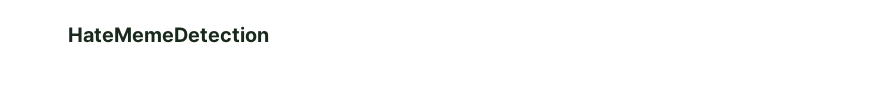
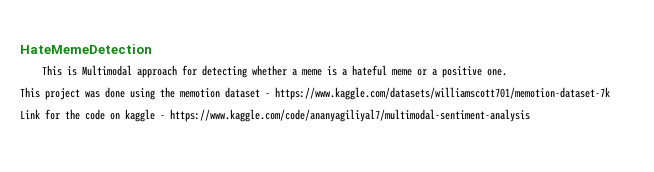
(269, 34) none -> [42,65,508,78] [20,87,610,100] [20,109,530,122] // This is Multimodal approach for detecting whether a meme is a hateful meme or a positive one. // This project was done using the memotion dataset - https://www.kaggle.com/datasets/williamscott701/memotion-dataset-7k // Link for the code on kaggle - https://www.kaggle.com/code/ananyagiliyal7/multimodal-sentiment-analysis

